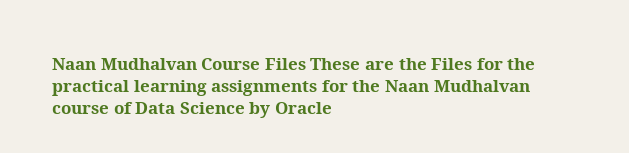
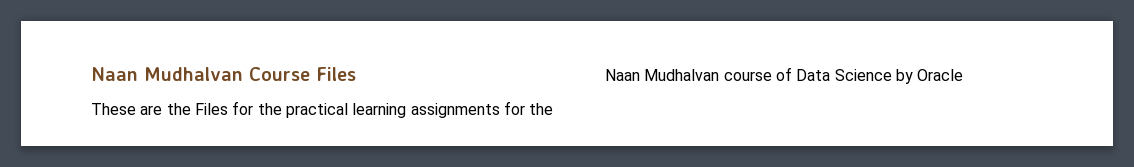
(306, 64) none -> (356, 74) //

